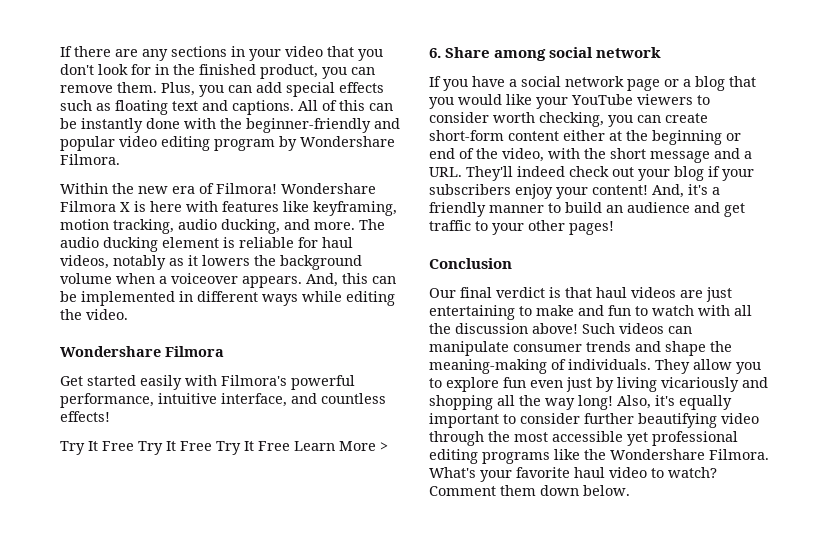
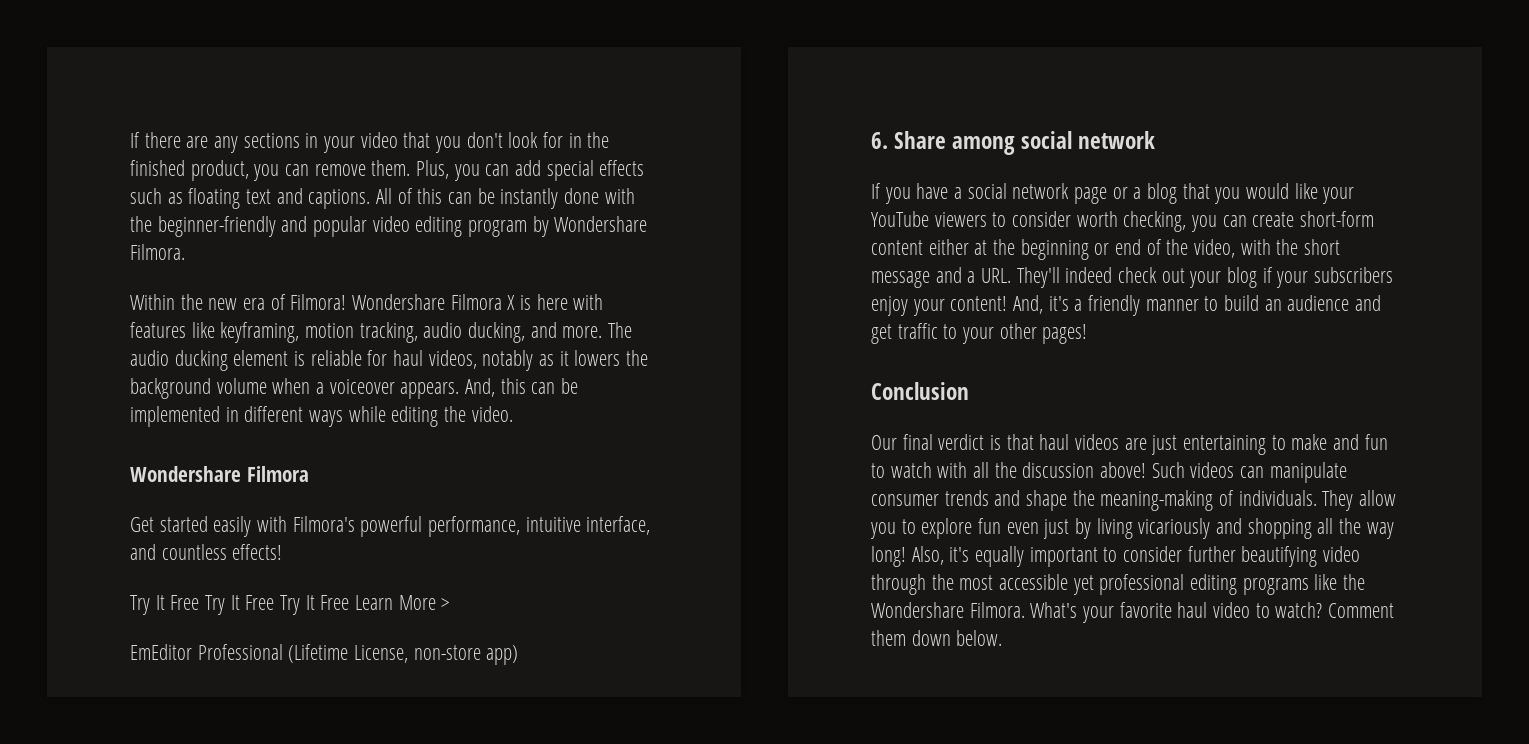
(388, 446) none -> [130,644,519,665] // EmEditor Professional (Lifetime License, non-store app)

